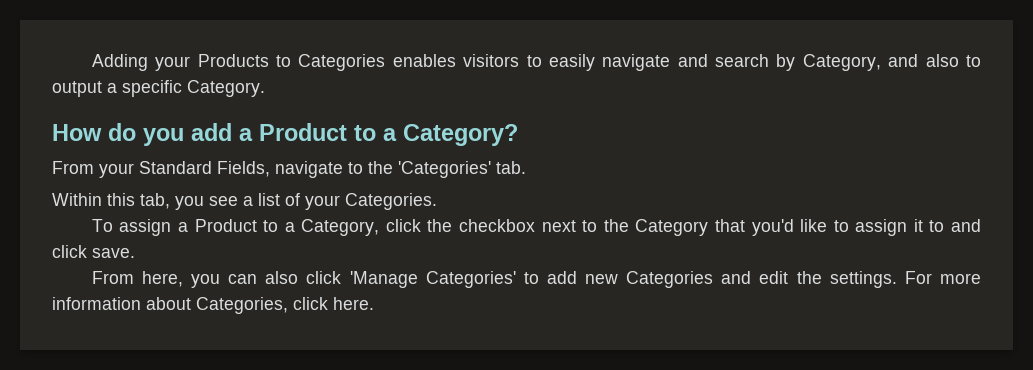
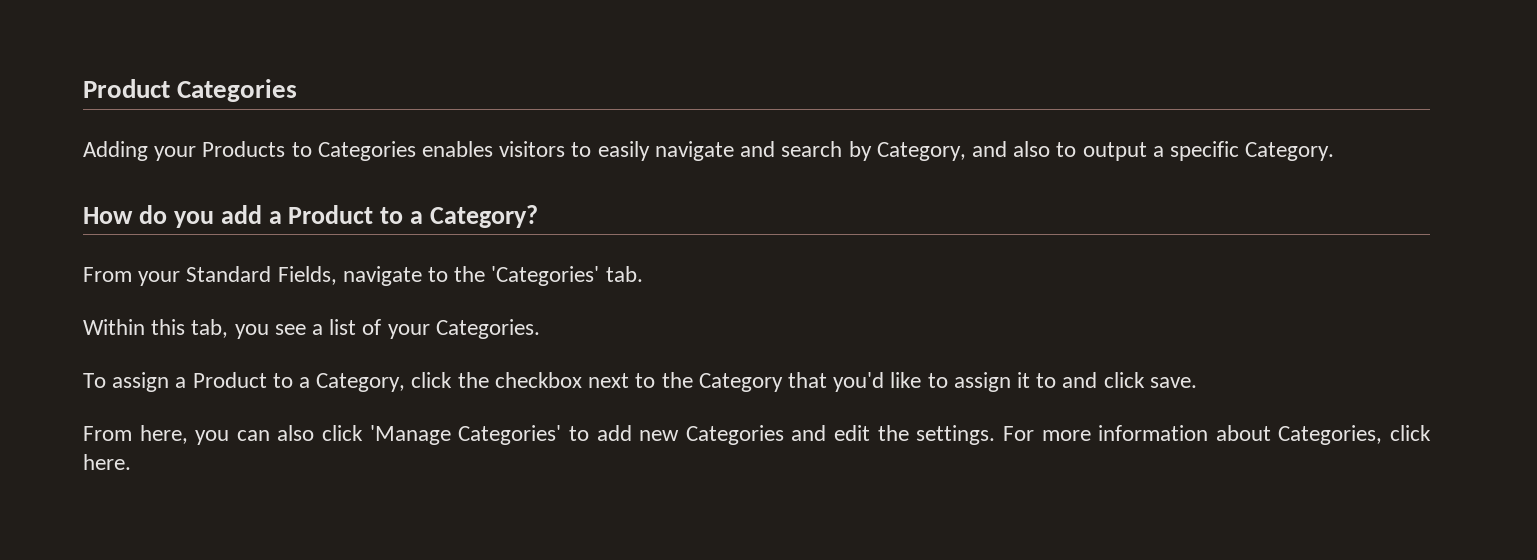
(91, 62) none -> [83,79,298,102] Product Categories //

